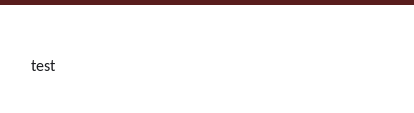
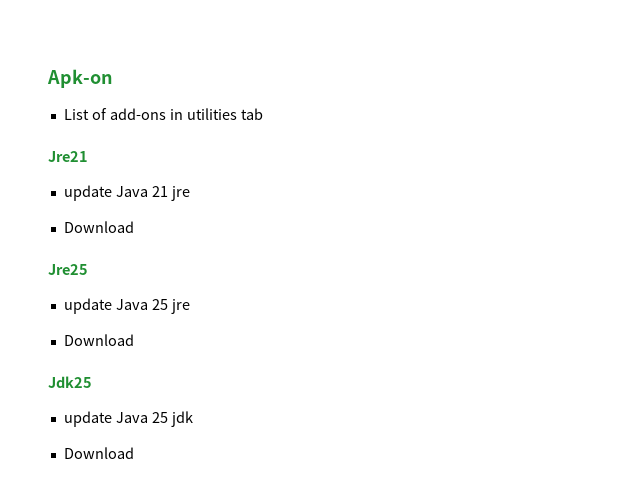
[31,60,56,71] test -> [47,69,113,88] [63,108,263,120] [48,151,88,162] [63,185,190,201] [63,221,134,233] [48,264,88,275] [63,298,190,314] [63,334,134,346] [48,376,92,388] [63,411,193,427] [63,447,134,459] Apk-on // List of add-ons in utilities tab // Jre21 // update Java 21 jre // Download // Jre25 // update Java 25 jre // Download // Jdk25 // update Java 25 jdk // Download

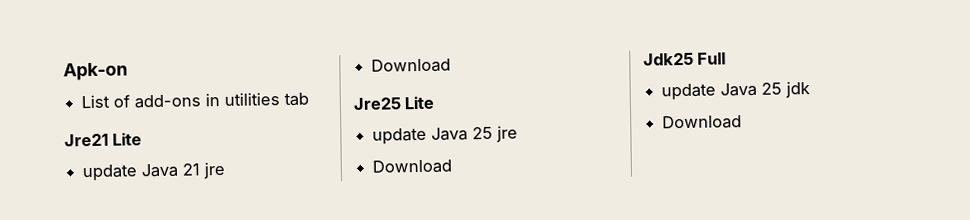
(88, 156) none -> [112,132,143,146] Lite
(88, 269) none -> [404,95,435,110] Lite
(92, 382) none -> [697,52,727,65] Full

